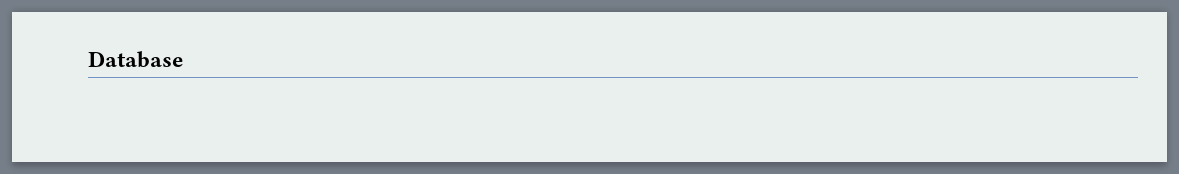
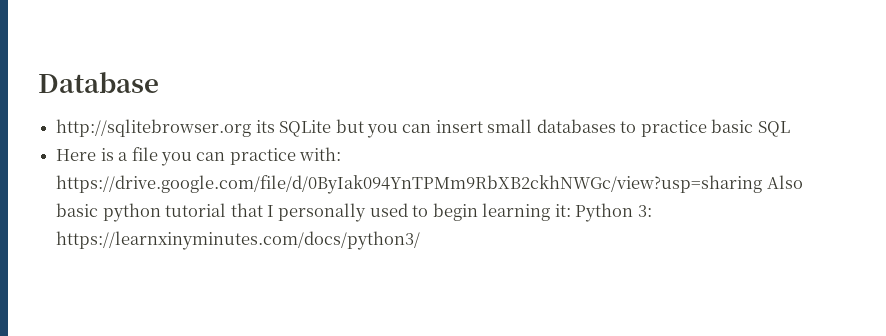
(183, 59) none -> [56,119,790,138] [56,147,342,166] [56,175,803,194] [56,203,652,222] [56,231,421,250] // http://sqlitebrowser.org its SQLite but you can insert small databases to practice basic SQL // Here is a file you can practice with: https://drive.google.com/file/d/0ByIak094YnTPMm9RbXB2ckhNWGc/view?usp=sharing Also basic python tutorial that I personally used to begin learning it: Python 3: https://learnxinyminutes.com/docs/python3/

